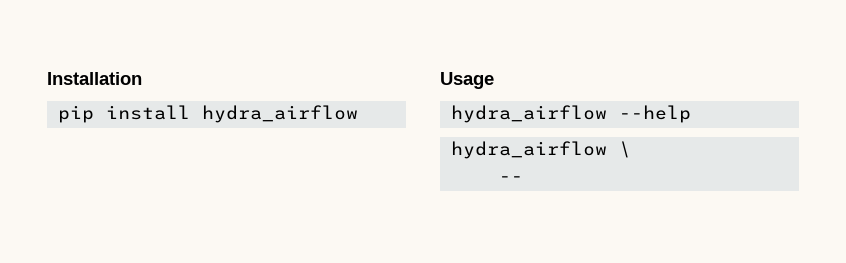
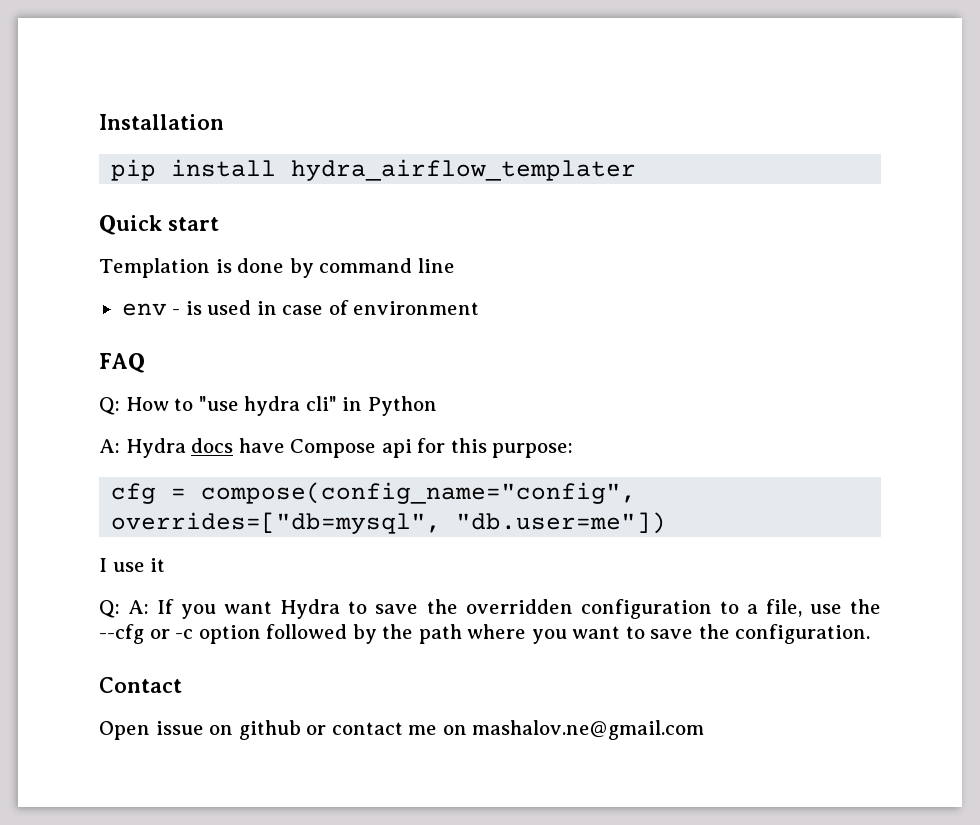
[201,105,358,123] [440,72,494,89] [450,105,691,123] [450,141,631,159] [498,176,523,182] hydra_airflow // Usage // hydra_airflow --help // hydra_airflow \ // -- -> [291,159,637,181] [99,215,219,235] [99,258,455,278] [121,300,480,316] [99,353,145,373] [99,396,437,416] [99,438,574,458] [111,482,637,504] [111,512,667,534] [99,558,166,572] [99,599,882,619] [99,624,871,644] [99,677,182,693] [99,720,705,740] hydra_airflow_templater // Quick start // Templation is done by command line // env - is used in case of environment // FAQ // Q: How to "use hydra cli" in Python // A: Hydra docs have Compose api for this purpose: // cfg = compose(config_name="config", overrides=["db=mysql", "db.user=me"]) // I use it // Q: A: If you want Hydra to save the overridden configuration to a file, use the --cfg or -c option followed by the path where you want to save the configuration. // Contact // Open issue on github or contact me on mashalov.ne@gmail.com

